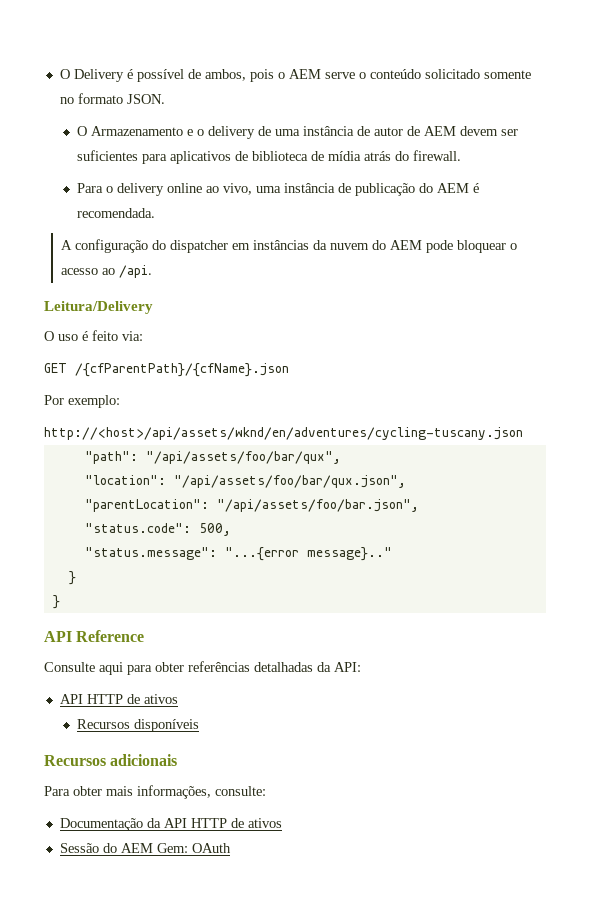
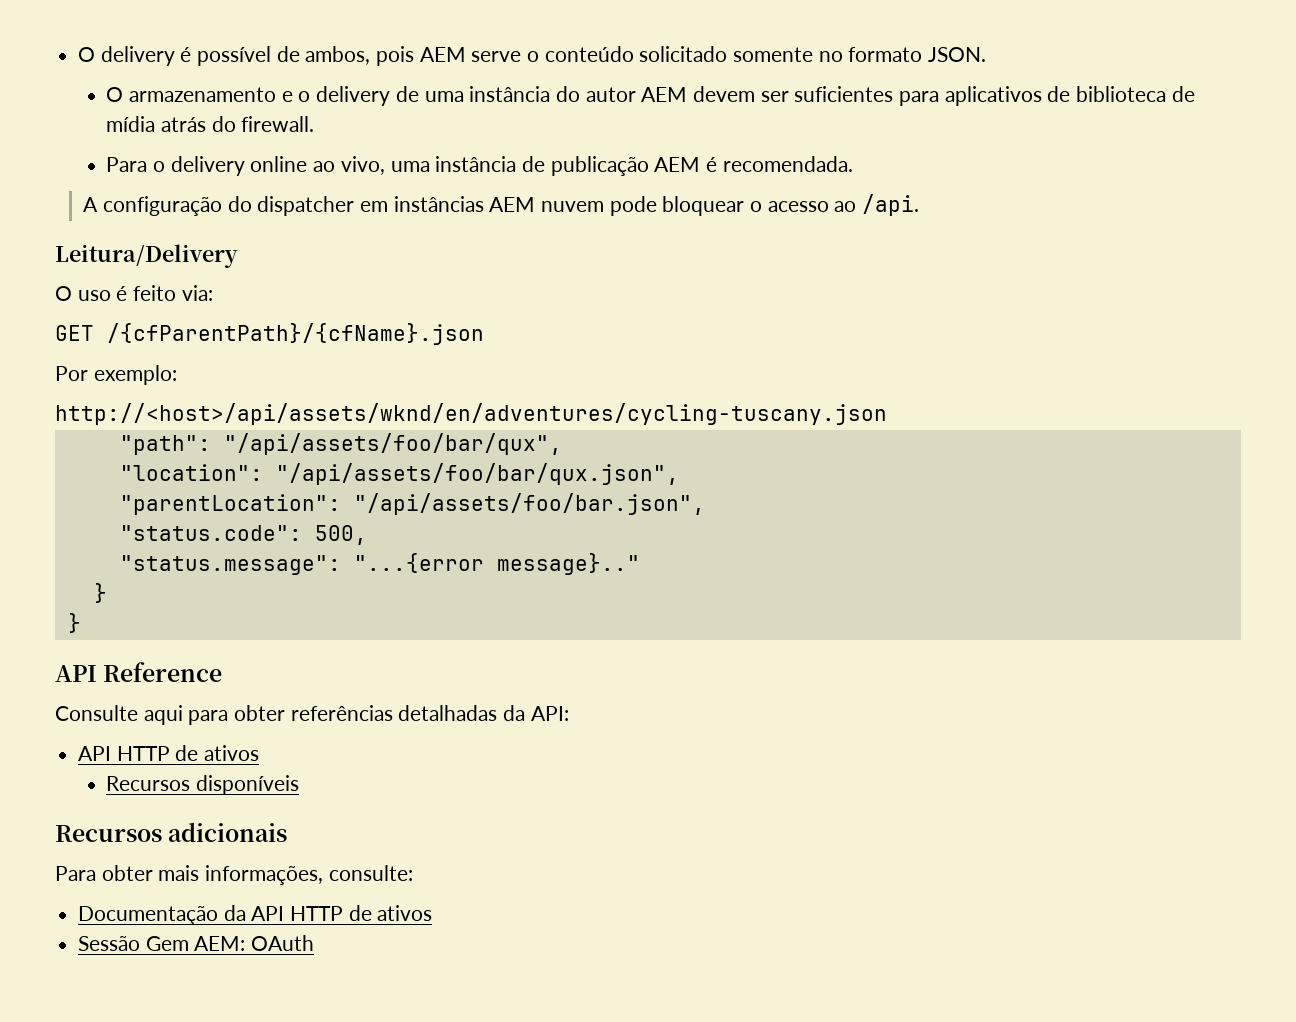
[59,69,124,82] O Delivery -> [78,46,175,66] O delivery
[277,72,285,79] o -> (415, 56) none
[90,126,183,136] Armazenamento -> [129,87,277,102] armazenamento
[356,126,420,136] de autor de -> [555,86,636,102] do autor
[418,183,433,193] do -> (649, 166) none
[313,240,423,250] da nuvem do AEM -> [489,197,605,212] AEM nuvem
[102,843,188,853] do AEM Gem: -> [145,936,246,951] Gem AEM:

